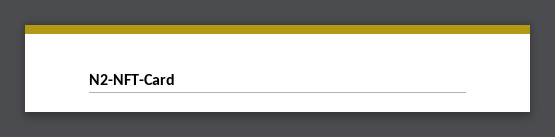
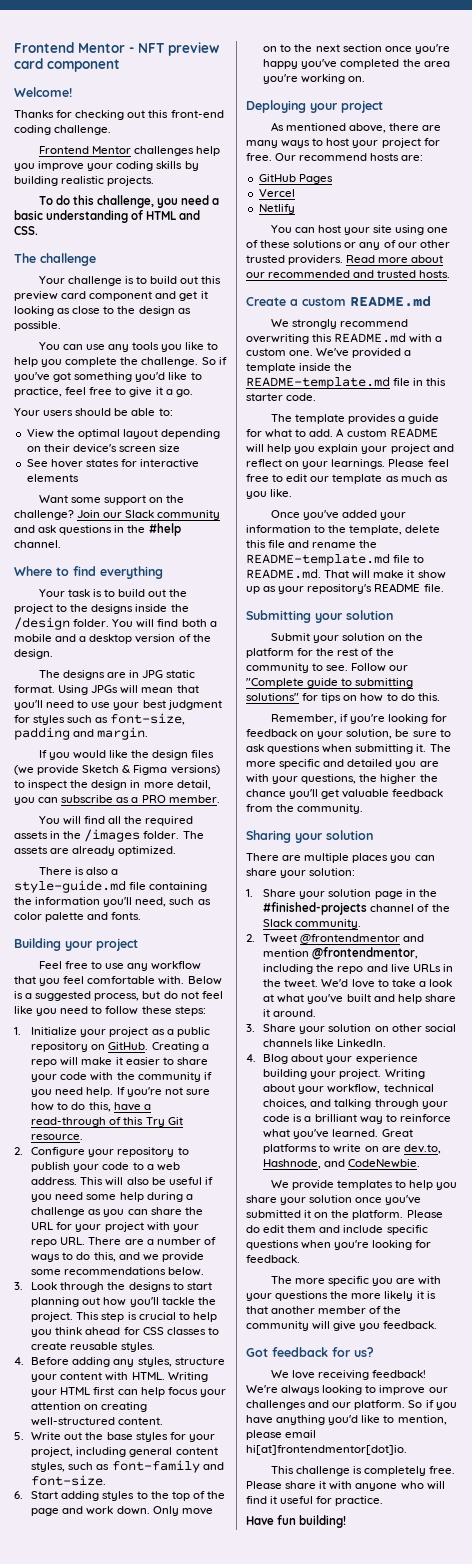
[89,74,175,85] N2-NFT-Card -> [14,42,219,56] [14,58,120,72] [14,87,72,97] [14,110,224,120] [14,125,112,135] [38,146,220,156] [14,161,199,171] [14,176,155,186] [38,195,220,208] [14,210,201,223] [14,226,38,235] [14,253,96,266] [38,276,222,286] [14,291,208,301] [14,306,191,316] [14,321,61,331] [38,342,219,352] [14,357,227,367] [14,372,202,382] [14,387,193,397] [14,408,173,416] [26,429,221,439] [26,444,181,453] [26,459,200,468] [26,474,79,482] [38,495,185,505] [14,510,221,520] [14,523,181,536] [14,540,61,548] [14,566,163,579] [38,589,188,597] [14,604,189,614] [14,617,217,630] [14,634,211,644] [14,649,53,659] [38,670,196,680] [14,685,199,695] [14,700,222,710] [14,713,186,725] [14,727,149,740] [38,750,215,760] [14,765,220,775] [14,780,211,790] [14,795,220,805] [38,816,194,826] [14,829,204,842] [14,846,177,856] [38,867,118,875] [14,880,208,893] [14,897,211,907] [14,912,142,922] [14,938,138,951] [38,961,202,971] [14,976,222,986] [14,991,223,1001] [14,1006,206,1016] [14,1027,210,1037] [31,1042,209,1052] [31,1057,208,1067] [31,1072,212,1082] [31,1087,210,1097] [31,1102,151,1112] [31,1117,183,1127] [31,1134,84,1140] [14,1147,189,1157] [31,1162,180,1172] [31,1177,213,1186] [31,1192,193,1202] [31,1207,203,1217] [31,1222,199,1232] [31,1237,216,1247] [31,1252,204,1262] [31,1267,205,1276] [14,1282,212,1292] [31,1297,216,1307] [31,1312,217,1322] [31,1327,219,1337] [31,1342,156,1352] [14,1357,225,1367] [31,1372,208,1382] [31,1387,226,1397] [31,1402,148,1412] [31,1417,164,1426] [14,1432,215,1442] [31,1447,218,1457] [31,1460,224,1473] [31,1475,107,1486] [14,1491,225,1501] [31,1506,213,1516] [263,44,450,54] [263,59,450,69] [263,74,366,84] [246,100,383,113] [270,122,442,133] [246,138,440,148] [246,153,424,161] [258,174,333,184] [258,189,295,197] [258,204,295,214] [270,225,449,235] [246,240,450,250] [246,255,444,265] [246,270,451,278] [246,296,431,307] [270,319,408,329] [246,332,443,344] [246,348,412,358] [246,363,353,373] [246,376,447,389] [246,393,317,401] [270,414,440,424] [246,428,438,438] [246,444,454,454] [246,459,449,469] [246,474,448,484] [246,489,293,499] [270,510,406,520] [246,525,441,535] [246,540,378,548] [246,553,425,566] [246,568,446,579] [246,583,444,594] [246,610,393,623] [270,633,424,643] [246,648,394,658] [246,663,409,673] [246,678,414,688] [246,693,440,703] [270,714,448,724] [246,729,451,739] [246,744,451,754] [246,759,439,769] [246,774,438,784] [246,789,444,799] [246,804,364,814] [246,830,373,843] [246,853,435,863] [246,868,356,878] [246,889,437,899] [263,902,450,915] [263,919,362,929] [246,934,425,944] [263,947,419,960] [263,964,453,974] [263,979,452,988] [263,994,456,1004] [263,1009,317,1017] [246,1024,456,1034] [263,1039,387,1047] [246,1054,418,1064] [263,1069,425,1079] [263,1084,434,1094] [263,1099,448,1109] [263,1114,451,1124] [263,1129,413,1139] [263,1144,441,1154] [263,1159,421,1169] [270,1180,458,1190] [246,1195,422,1205] [246,1210,443,1220] [246,1225,428,1235] [246,1240,432,1250] [246,1255,300,1263] [270,1276,442,1286] [246,1291,436,1301] [246,1306,402,1314] [246,1321,438,1331] [246,1347,374,1357] [270,1370,426,1380] [246,1385,448,1395] [246,1400,457,1410] [246,1415,447,1425] [246,1430,317,1440] [246,1445,407,1455] [270,1466,456,1476] [246,1481,445,1491] [246,1496,384,1506] [246,1515,347,1528] Frontend Mentor - NFT preview card component // Welcome! // Thanks for checking out this front-end coding challenge. // Frontend Mentor challenges help you improve your coding skills by building realistic projects. // To do this challenge, you need a basic understanding of HTML and CSS. // The challenge // Your challenge is to build out this preview card component and get it looking as close to the design as possible. // You can use any tools you like to help you complete the challenge. So if you've got something you'd like to practice, feel free to give it a go. // Your users should be able to: // View the optimal layout depending on their device's screen size // See hover states for interactive elements // Want some support on the challenge? Join our Slack community and ask questions in the #help channel. // Where to find everything // Your task is to build out the project to the designs inside the /design folder. You will find both a mobile and a desktop version of the design. // The designs are in JPG static format. Using JPGs will mean that you'll need to use your best judgment for styles such as font-size, padding and margin. // If you would like the design files (we provide Sketch & Figma versions) to inspect the design in more detail, you can subscribe as a PRO member. // You will find all the required assets in the /images folder. The assets are already optimized. // There is also a style-guide.md file containing the information you'll need, such as color palette and fonts. // Building your project // Feel free to use any workflow that you feel comfortable with. Below is a suggested process, but do not feel like you need to follow these steps: // 1. Initialize your project as a public repository on GitHub. Creating a repo will make it easier to share your code with the community if you need help. If you're not sure how to do this, have a read-through of this Try Git resource. // 2. Configure your repository to publish your code to a web address. This will also be useful if you need some help during a challenge as you can share the URL for your project with your repo URL. There are a number of ways to do this, and we provide some recommendations below. // 3. Look through the designs to start planning out how you'll tackle the project. This step is crucial to help you think ahead for CSS classes to create reusable styles. // 4. Before adding any styles, structure your content with HTML. Writing your HTML first can help focus your attention on creating well-structured content. // 5. Write out the base styles for your project, including general content styles, such as font-family and font-size. // 6. Start adding styles to the top of the page and work down. Only move on to the next section once you're happy you've completed the area you're working on. // Deploying your project // As mentioned above, there are many ways to host your project for free. Our recommend hosts are: // GitHub Pages // Vercel // Netlify // You can host your site using one of these solutions or any of our other trusted providers. Read more about our recommended and trusted hosts. // Create a custom README.md // We strongly recommend overwriting this README.md with a custom one. We've provided a template inside the README-template.md file in this starter code. // The template provides a guide for what to add. A custom README will help you explain your project and reflect on your learnings. Please feel free to edit our template as much as you like. // Once you've added your information to the template, delete this file and rename the README-template.md file to README.md. That will make it show up as your repository's README file. // Submitting your solution // Submit your solution on the platform for the rest of the community to see. Follow our "Complete guide to submitting solutions" for tips on how to do this. // Remember, if you're looking for feedback on your solution, be sure to ask questions when submitting it. The more specific and detailed you are with your questions, the higher the chance you'll get valuable feedback from the community. // Sharing your solution // There are multiple places you can share your solution: // 1. Share your solution page in the #finished-projects channel of the Slack community. // 2. Tweet @frontendmentor and mention @frontendmentor, including the repo and live URLs in the tweet. We'd love to take a look at what you've built and help share it around. // 3. Share your solution on other social channels like LinkedIn. // 4. Blog about your experience building your project. Writing about your workflow, technical choices, and talking through your code is a brilliant way to reinforce what you've learned. Great platforms to write on are dev.to, Hashnode, and CodeNewbie. // We provide templates to help you share your solution once you've submitted it on the platform. Please do edit them and include specific questions when you're looking for feedback. // The more specific you are with your questions the more likely it is that another member of the community will give you feedback. // Got feedback for us? // We love receiving feedback! We're always looking to improve our challenges and our platform. So if you have anything you'd like to mention, please email hi[at]frontendmentor[dot]io. // This challenge is completely free. Please share it with anyone who will find it useful for practice. // Have fun building!

